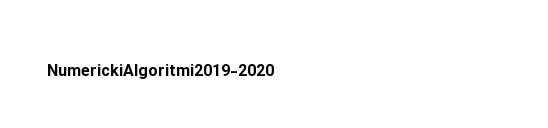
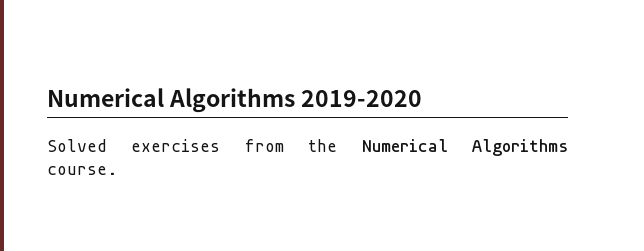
[47,64,274,79] NumerickiAlgoritmi2019-2020 -> [47,88,423,113] [47,139,568,156] [47,166,117,175] Numerical Algorithms 2019-2020 // Solved exercises from the Numerical Algorithms course.

